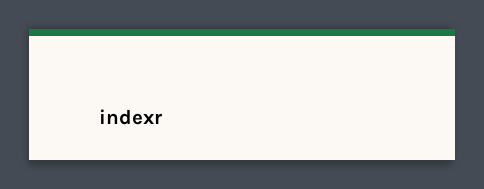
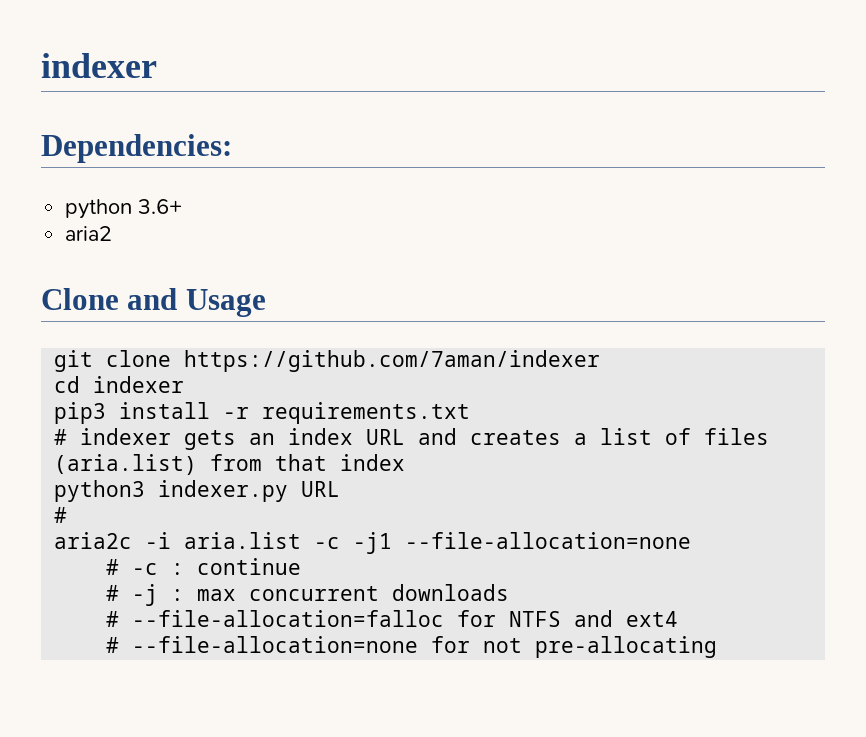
[99,109,162,125] indexr -> [41,53,157,78] [41,134,232,163] [65,199,183,219] [65,226,113,241] [41,288,266,317] [54,350,601,372] [54,376,185,393] [54,402,471,424] [54,428,770,450] [54,454,406,475] [54,480,341,502] [54,507,68,523] [54,532,692,554] [106,558,302,575] [106,584,510,606] [106,610,679,627] [106,636,718,658] indexer // Dependencies: // python 3.6+ // aria2 // Clone and Usage // git clone https://github.com/7aman/indexer // cd indexer // pip3 install -r requirements.txt // # indexer gets an index URL and creates a list of files (aria.list) from that index // python3 indexer.py URL // # // aria2c -i aria.list -c -j1 --file-allocation=none // # -c : continue // # -j : max concurrent downloads // # --file-allocation=falloc for NTFS and ext4 // # --file-allocation=none for not pre-allocating

